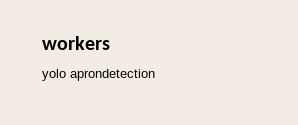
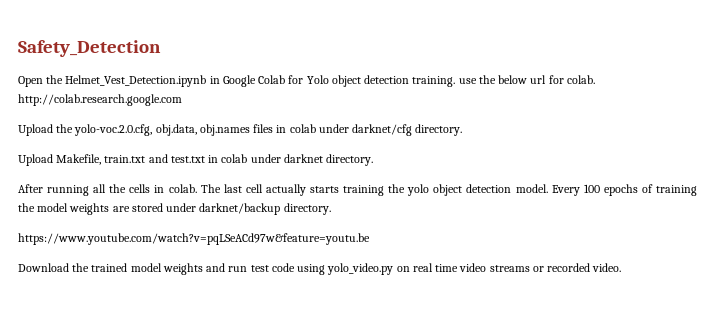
[42,36,110,50] [42,69,155,81] workers // yolo aprondetection -> [18,40,161,57] [18,75,595,87] [18,94,182,106] [18,124,463,136] [18,154,374,166] [18,184,697,196] [18,203,331,215] [18,233,370,245] [18,263,622,275] Safety_Detection // Open the Helmet_Vest_Detection.ipynb in Google Colab for Yolo object detection training. use the below url for colab. http://colab.research.google.com // Upload the yolo-voc.2.0.cfg, obj.data, obj.names files in colab under darknet/cfg directory. // Upload Makefile, train.txt and test.txt in colab under darknet directory. // After running all the cells in colab. The last cell actually starts training the yolo object detection model. Every 100 epochs of training the model weights are stored under darknet/backup directory. // https://www.youtube.com/watch?v=pqLSeACd97w&feature=youtu.be // Download the trained model weights and run test code using yolo_video.py on real time video streams or recorded video.

